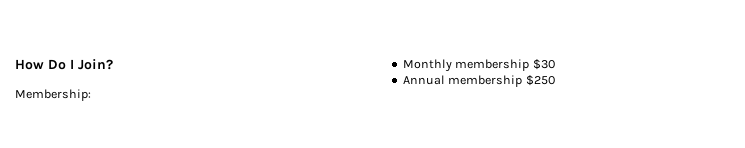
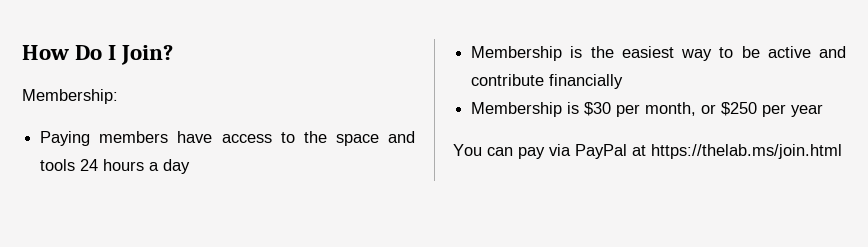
[402,59,555,72] [402,75,555,87] Monthly membership $30 // Annual membership $250 -> [40,131,415,146] [40,159,191,174] [471,46,846,61] [471,74,624,89] [471,102,824,117] [453,144,842,159] Paying members have access to the space and tools 24 hours a day // Membership is the easiest way to be active and contribute financially // Membership is $30 per month, or $250 per year // You can pay via PayPal at https://thelab.ms/join.html

